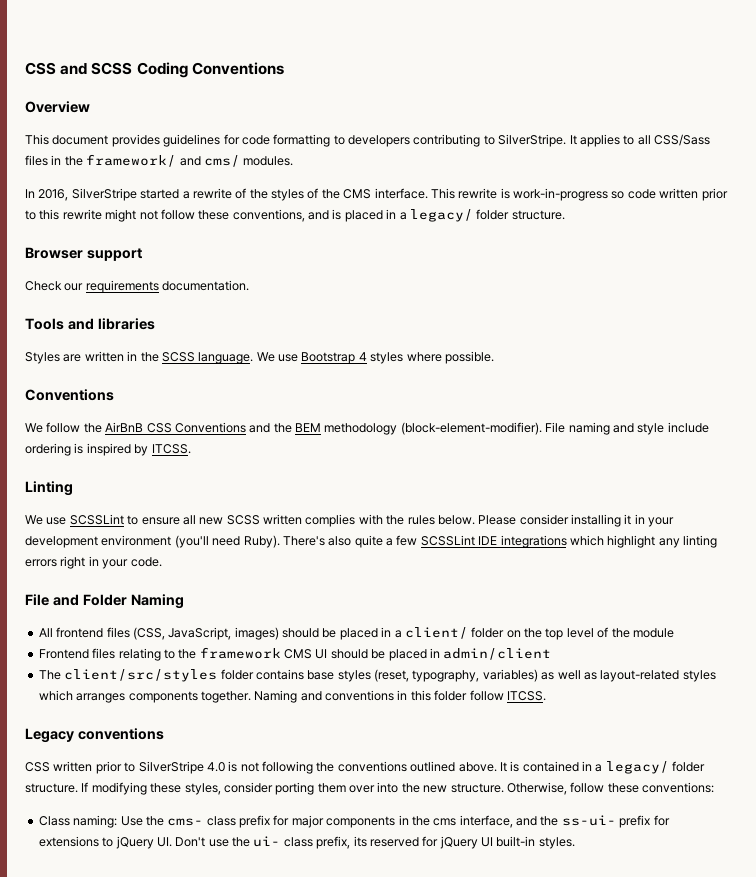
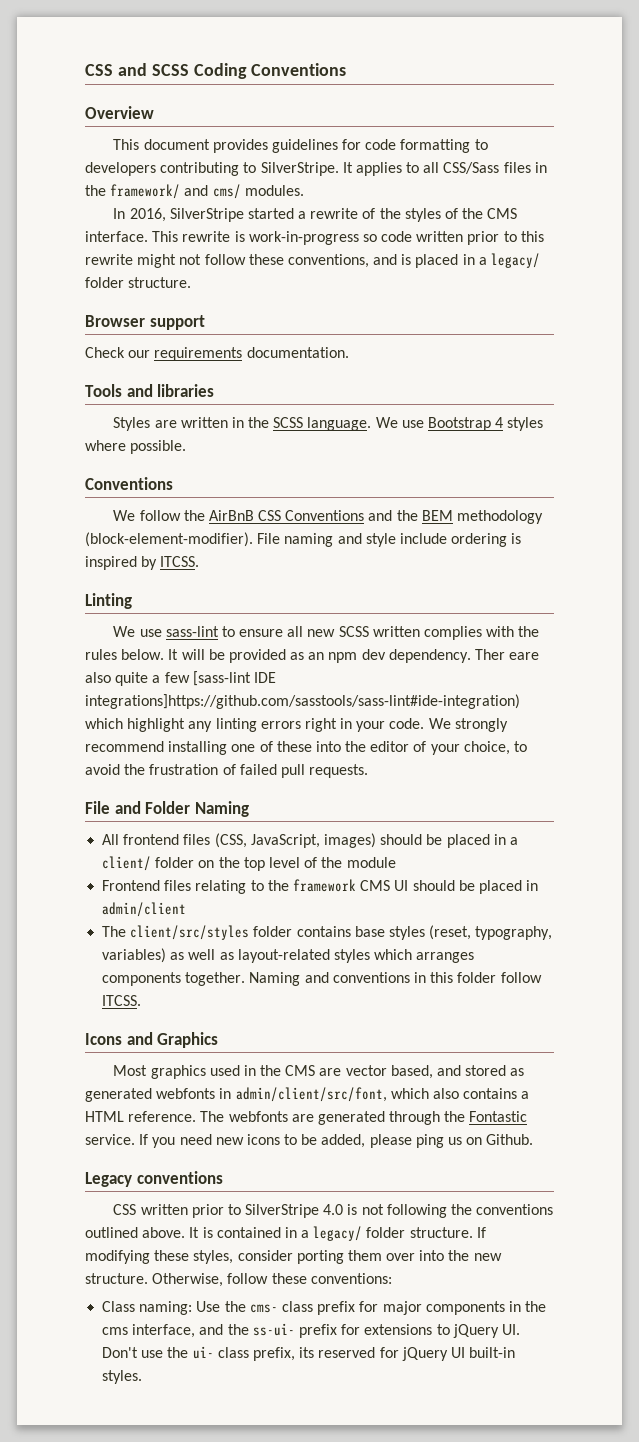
[69,514,124,525] SCSSLint -> [165,626,219,637] sass-lint
[478,514,675,527] [25,535,325,548] Please consider installing it in your development environment (you'll need Ruby). There's -> [168,649,540,663] It will be provided as an npm dev dependency. Ther eare
[420,535,567,548] SCSSLint IDE integrations -> [192,671,276,686] [85,694,520,709] [sass-lint IDE integrations]https://github.com/sasstools/sass-lint#ide-integration)
(162, 562) none -> [428,718,508,732] [85,741,528,755] [85,764,369,778] We strongly recommend installing one of these into the editor of your choice, to avoid the frustration of failed pull requests.
(546, 696) none -> [85,1032,219,1048] [113,1065,525,1079] [85,1087,530,1102] [85,1111,528,1125] [85,1134,534,1148] // Icons and Graphics // Most graphics used in the CMS are vector based, and stored as generated webfonts in admin/client/src/font, which also contains a HTML reference. The webfonts are generated through the Fontastic service. If you need new icons to be added, please ping us on Github.

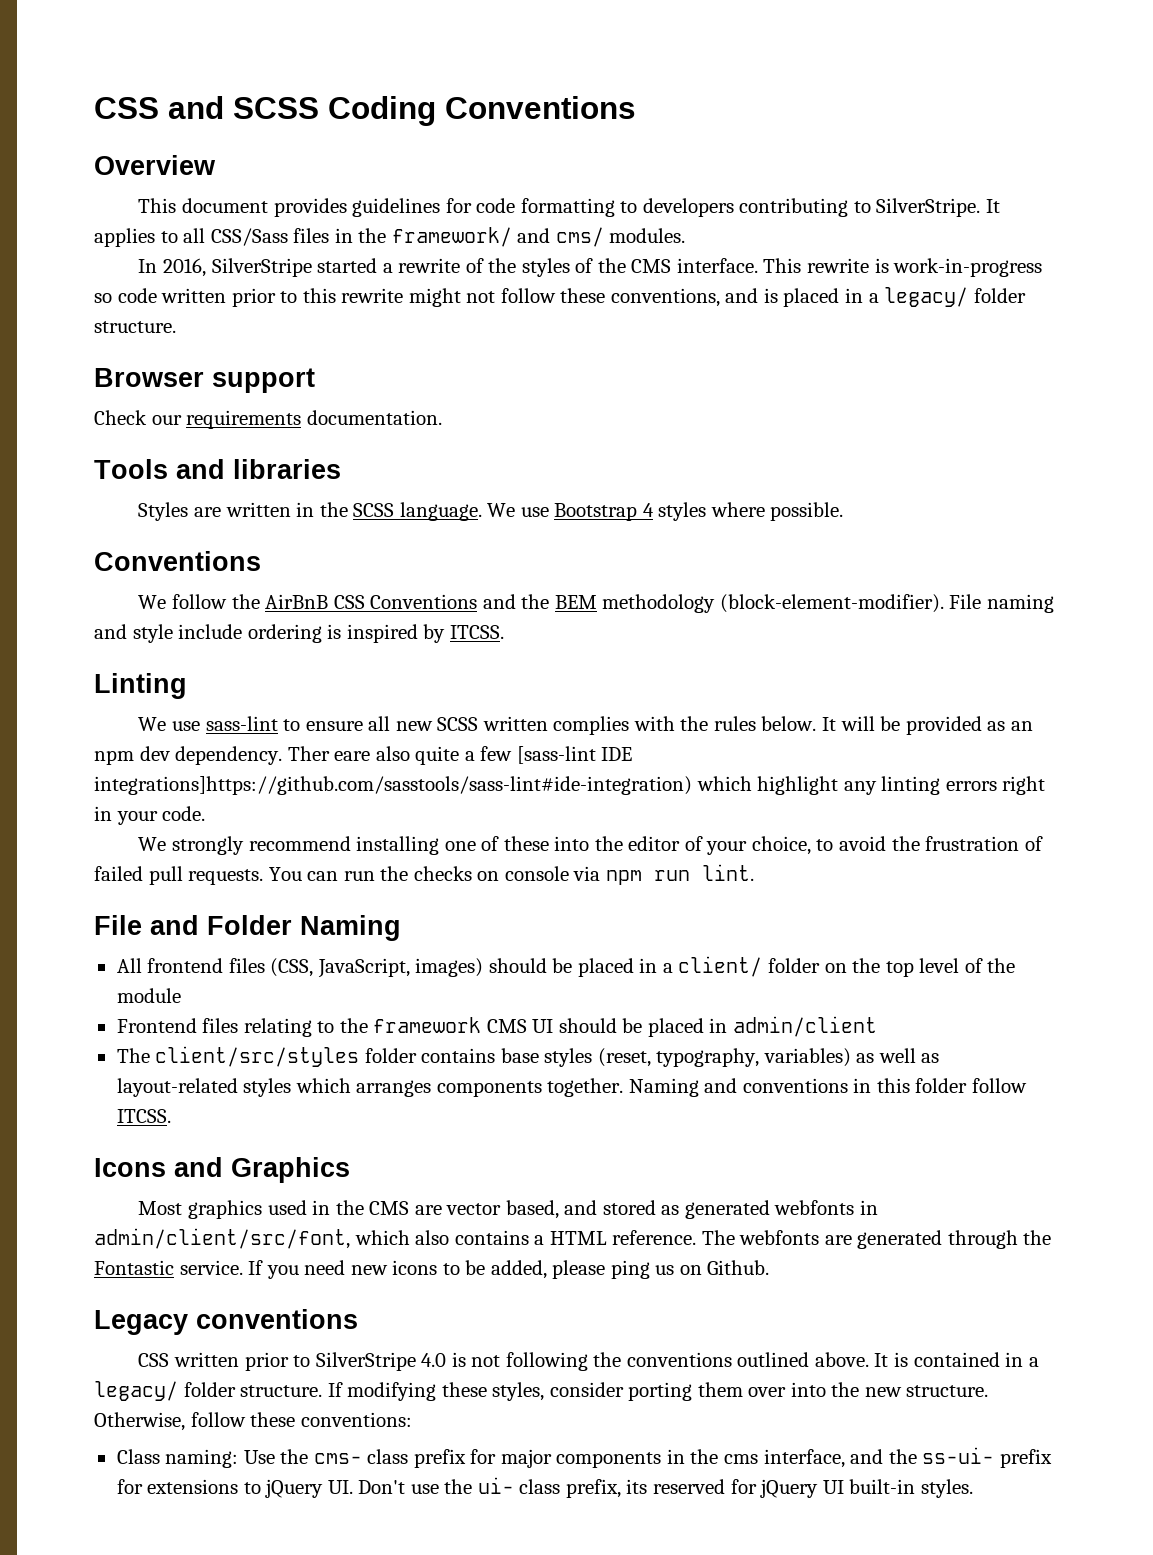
(425, 723) none -> (206, 813) //
(369, 771) none -> [268,864,754,885] You can run the checks on console via npm run lint.

